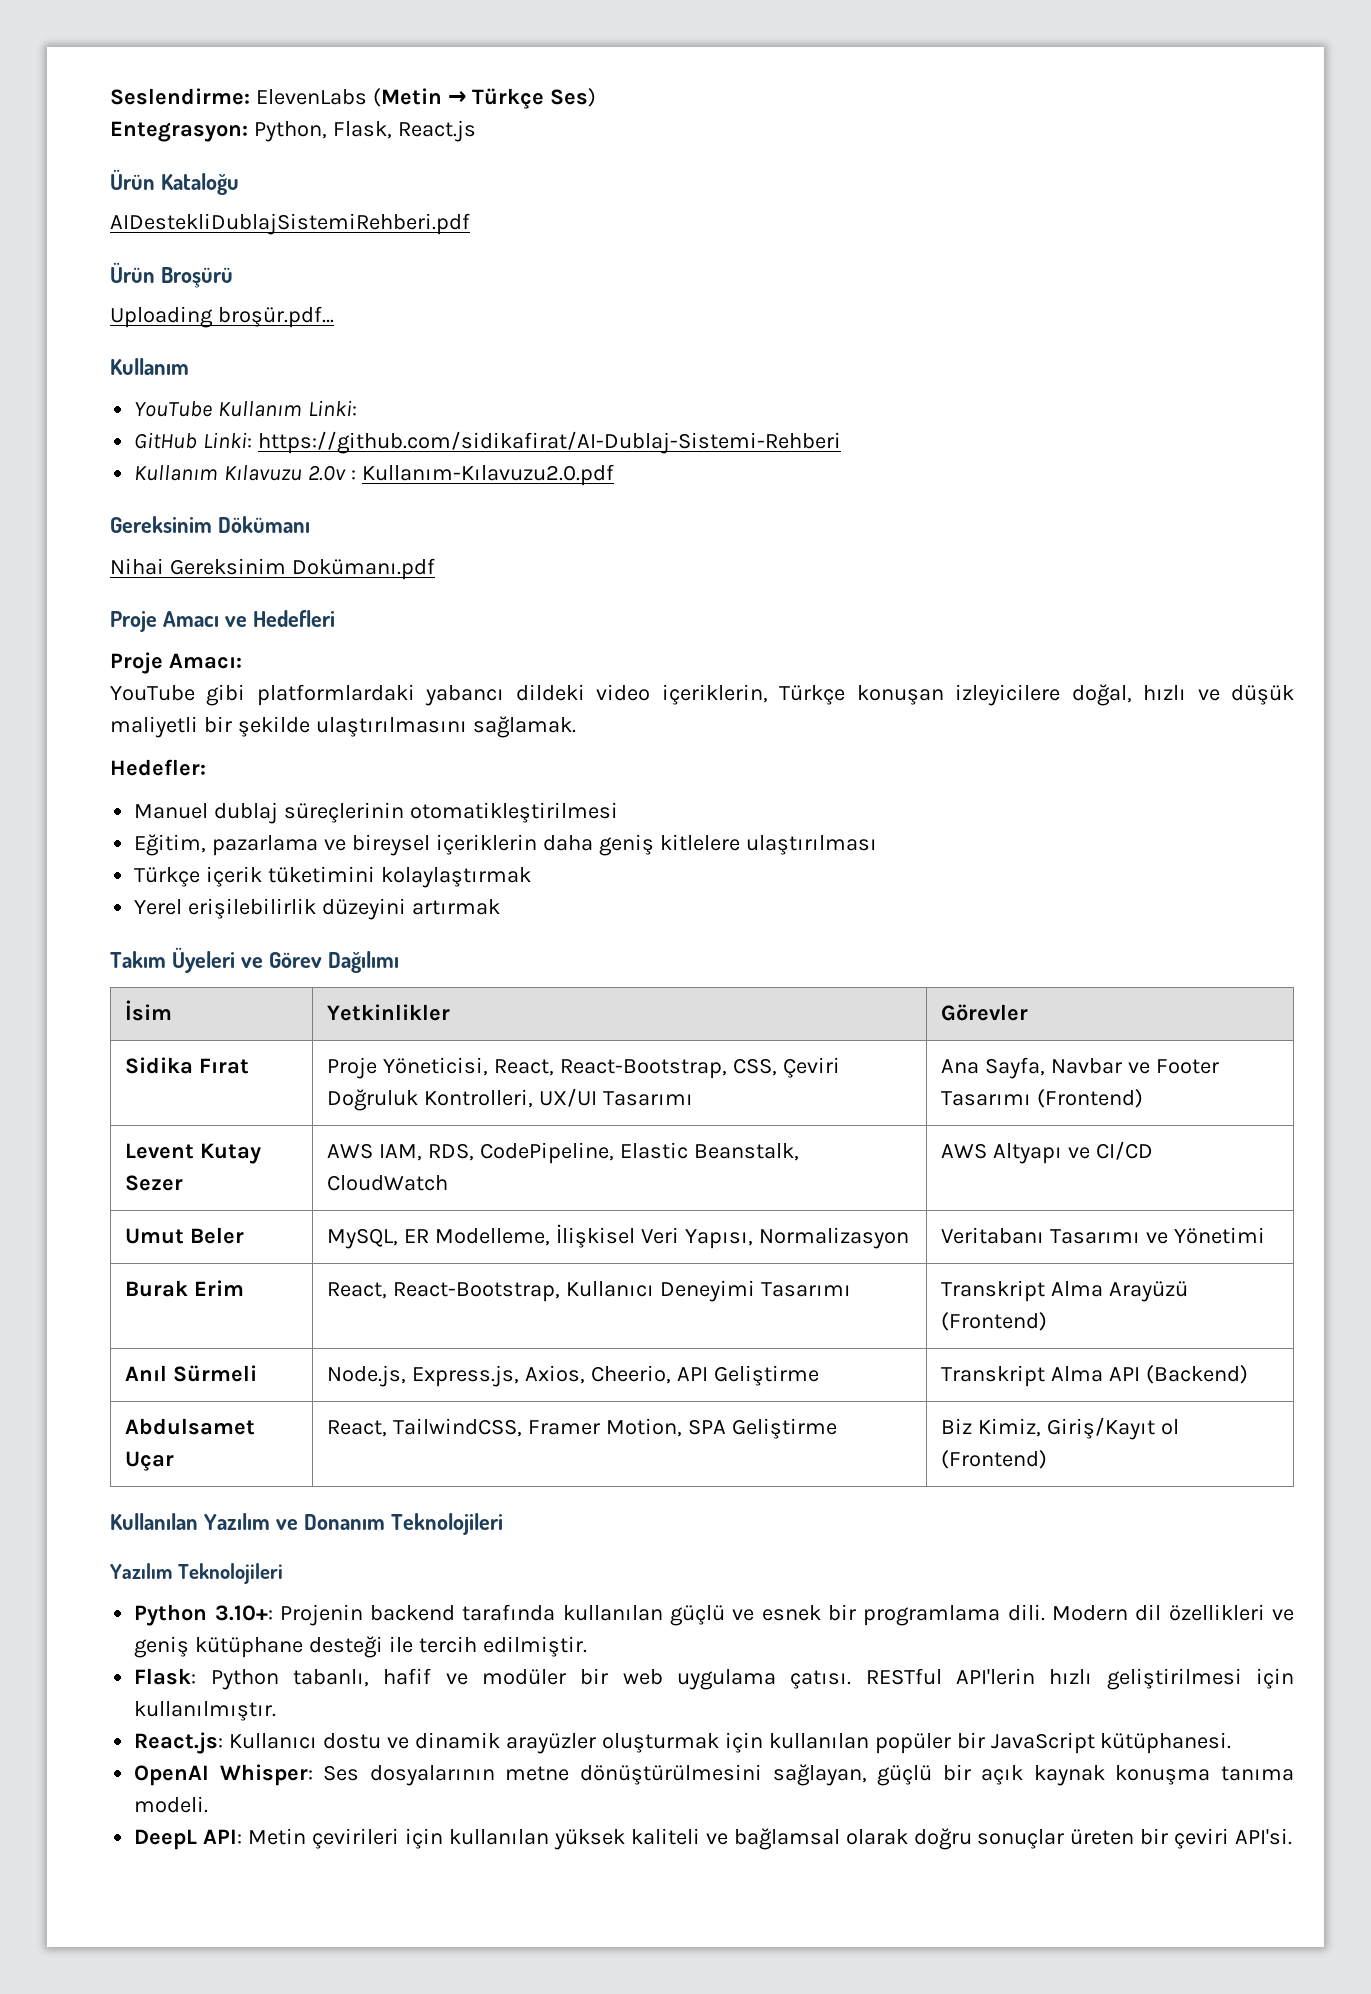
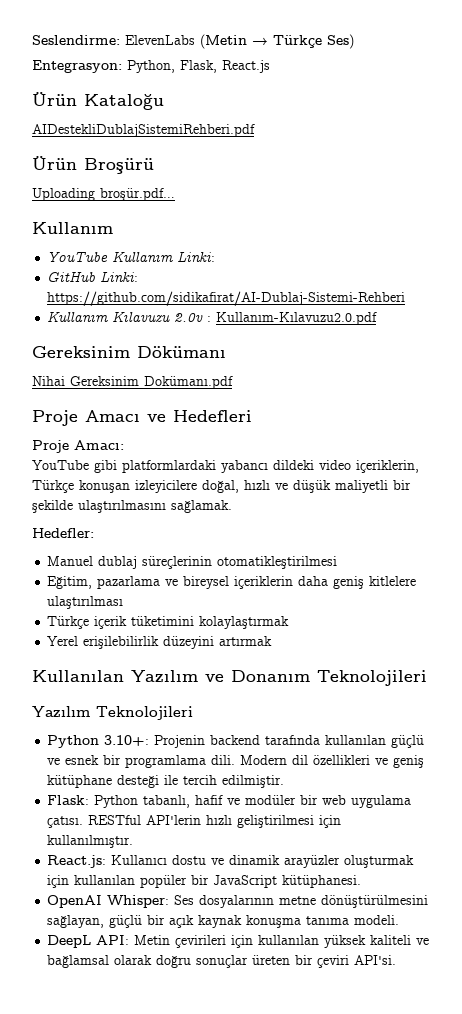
[110,947,399,973] [124,1000,172,1021] [326,1004,450,1021] [940,1004,1028,1021] [124,1057,249,1074] [326,1057,840,1079] [326,1088,693,1111] [940,1057,1219,1079] [940,1089,1143,1108] [124,1143,261,1164] [124,1175,183,1191] [326,1142,799,1164] [326,1175,448,1191] [940,1141,1153,1164] [124,1227,244,1244] [326,1224,909,1249] [940,1227,1265,1244] [124,1280,244,1297] [326,1280,851,1302] [940,1280,1188,1302] [940,1312,1047,1331] [124,1365,257,1382] [326,1365,819,1387] [940,1365,1248,1387] [124,1418,255,1435] [124,1451,174,1472] [326,1418,837,1439] [940,1417,1179,1440] [940,1450,1047,1469] // Takım Üyeleri ve Görev Dağılımı // İsim | Yetkinlikler | Görevler // Sidika Fırat | Proje Yöneticisi, React, React-Bootstrap, CSS, Çeviri Doğruluk Kontrolleri, UX/UI Tasarımı | Ana Sayfa, Navbar ve Footer Tasarımı (Frontend) // Levent Kutay Sezer | AWS IAM, RDS, CodePipeline, Elastic Beanstalk, CloudWatch | AWS Altyapı ve CI/CD // Umut Beler | MySQL, ER Modelleme, İlişkisel Veri Yapısı, Normalizasyon | Veritabanı Tasarımı ve Yönetimi // Burak Erim | React, React-Bootstrap, Kullanıcı Deneyimi Tasarımı | Transkript Alma Arayüzü (Frontend) // Anıl Sürmeli | Node.js, Express.js, Axios, Cheerio, API Geliştirme | Transkript Alma API (Backend) // Abdulsamet Uçar | React, TailwindCSS, Framer Motion, SPA Geliştirme | Biz Kimiz, Giriş/Kayıt ol (Frontend) -> (273, 641) none

